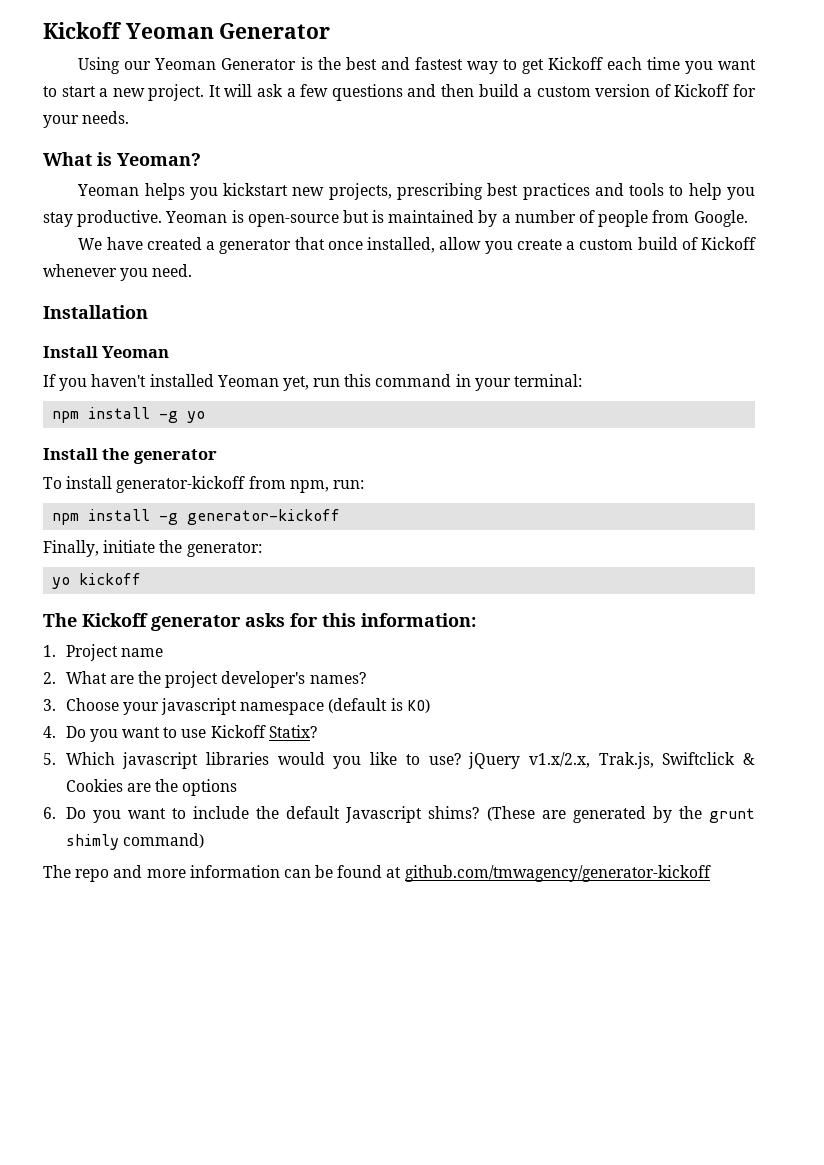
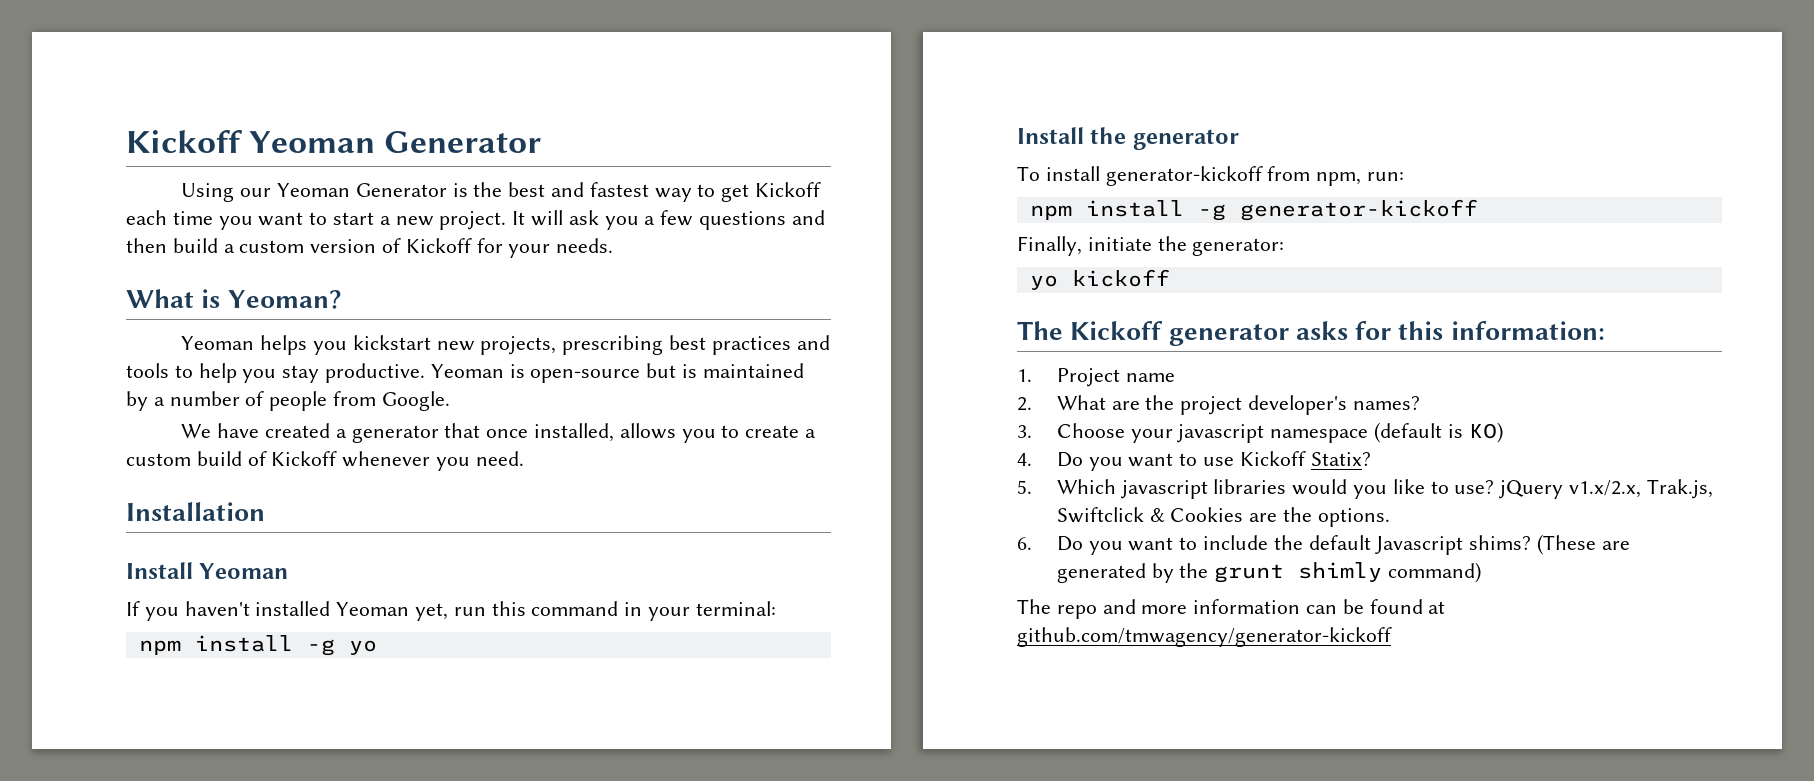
(284, 90) none -> [604,216,639,230] you
[439,237,513,254] allow you -> [619,423,740,443] allows you to
[182,779,238,796] options -> [1317,508,1390,527] options.

